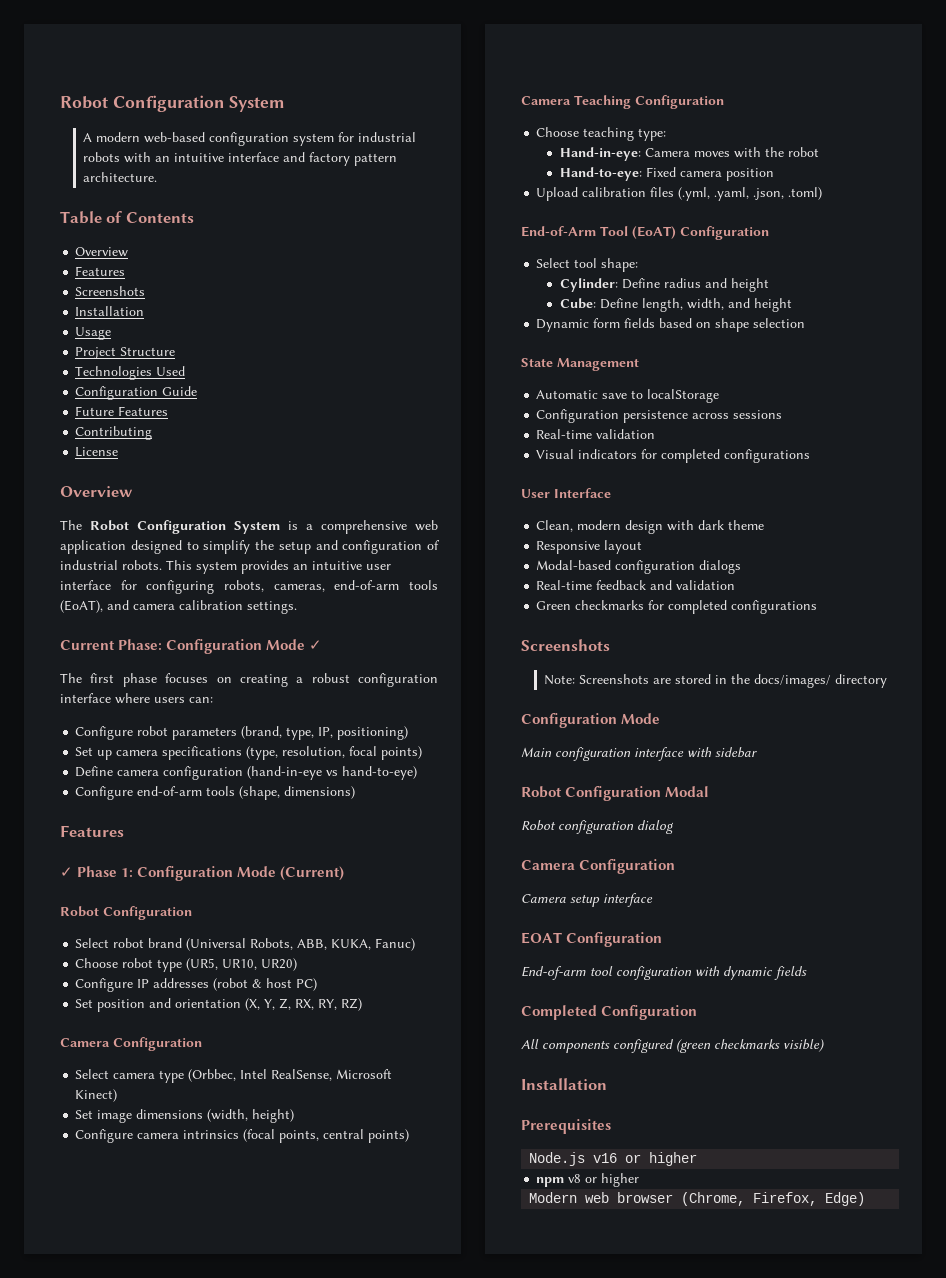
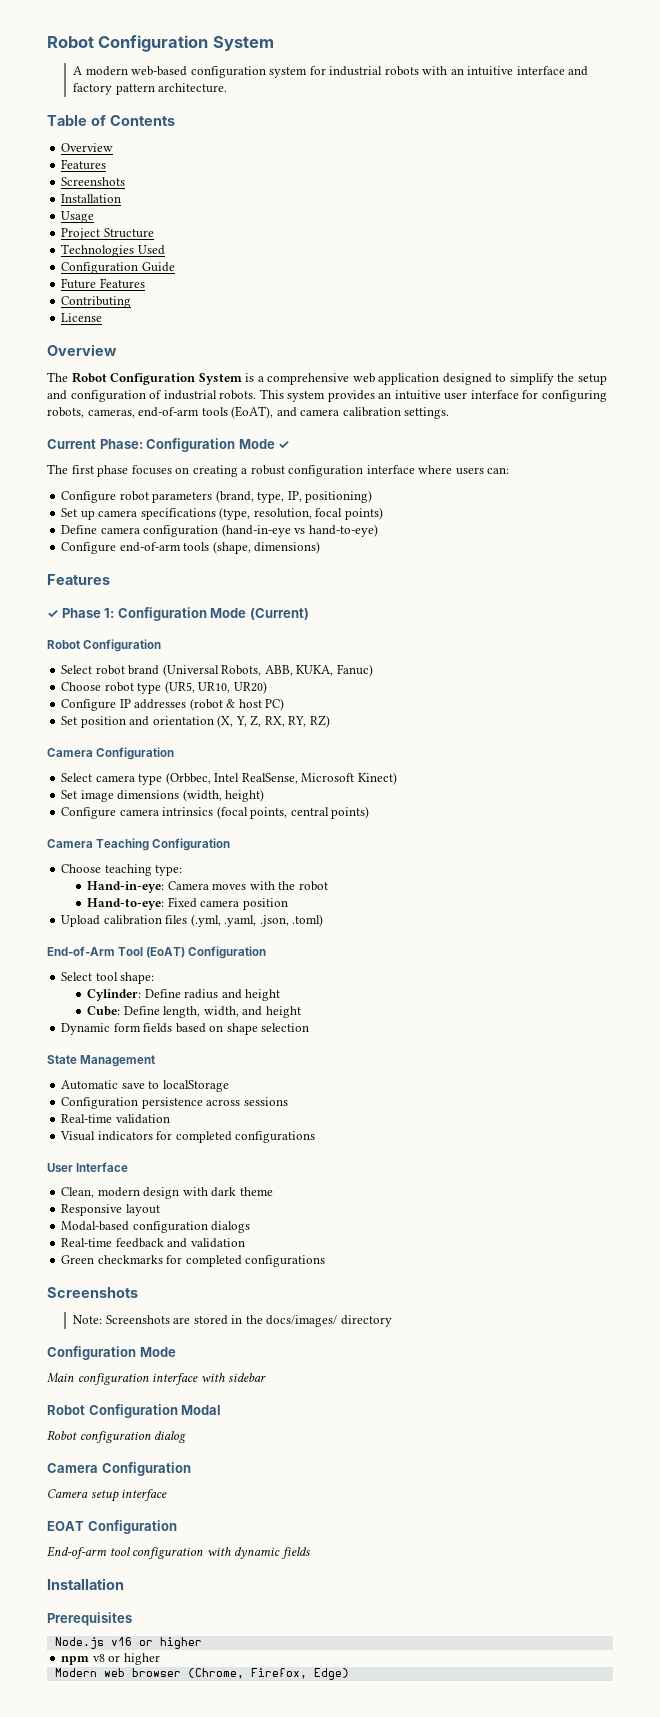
[521,1005,698,1020] [521,1039,825,1053] // Completed Configuration // All components configured (green checkmarks visible) -> (310, 1553) none

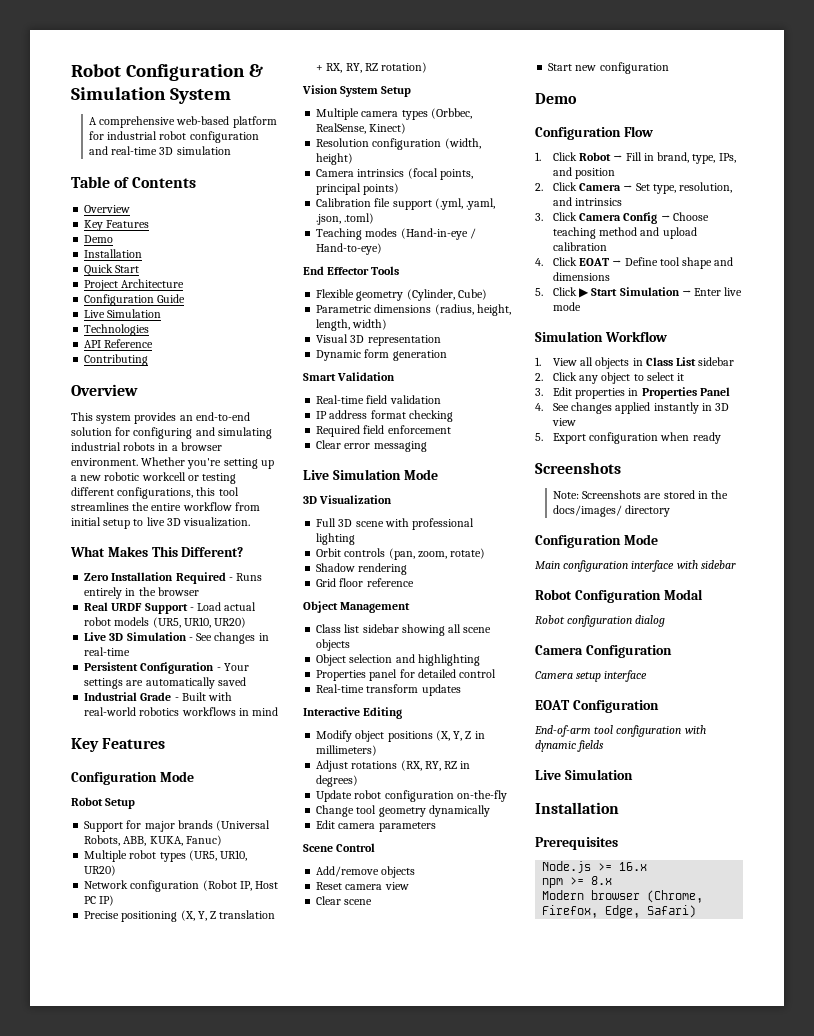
[47,35,209,52] Robot Configuration -> [71,64,263,81] [71,87,166,100] Robot Configuration & Simulation
[85,66,589,78] [72,83,228,95] modern web-based configuration system for industrial robots with an intuitive interface and factory pattern architecture. -> [99,116,277,128] [88,131,259,143] [88,146,231,155] comprehensive web-based platform for industrial robot configuration and real-time 3D simulation
[61,159,107,170] [61,177,126,186] [61,194,122,203] [61,211,95,223] Features // Screenshots // Installation // Usage -> [84,220,150,231] [84,235,114,243] [84,249,143,258] [84,264,140,276] Key Features // Demo // Installation // Quick Start
[103,228,154,238] [61,244,165,257] Structure // Technologies Used -> [121,279,185,288] Architecture
[61,278,145,289] Future Features -> [84,309,162,318] [84,324,150,336] [84,339,154,348] Live Simulation // Technologies // API Reference
[61,313,103,322] [47,344,117,356] [47,372,607,385] [47,389,607,402] [47,406,450,419] [47,438,290,452] [47,464,510,477] [61,490,373,503] [61,507,383,520] [61,524,378,537] [61,541,321,554] [47,574,110,585] [47,607,309,621] [47,639,162,652] [61,665,160,675] // License // Overview // The Robot Configuration System is a comprehensive web application designed to simplify the setup and configuration of industrial robots. This system provides an intuitive user interface for configuring robots, cameras, end-of-arm tools (EoAT), and camera calibration settings. // Current Phase: Configuration Mode ✓ // The first phase focuses on creating a robust configuration interface where users can: // Configure robot parameters (brand, type, IP, positioning) // Set up camera specifications (type, resolution, focal points) // Define camera configuration (hand-in-eye vs hand-to-eye) // Configure end-of-arm tools (shape, dimensions) // Features // ✓ Phase 1: Configuration Mode (Current) // Robot Configuration // Select robot brand -> [71,384,138,396] [71,412,250,424] [71,427,272,439] [71,442,222,451] [71,457,274,469] [71,472,237,484] [71,487,239,499] [71,502,260,511] [71,517,251,529] [70,546,244,557] [84,572,263,584] [84,587,199,599] [84,602,257,614] [84,617,247,628] [84,632,269,644] [84,647,131,656] [84,662,249,674] [84,677,246,689] [84,692,233,701] [84,707,279,716] [71,738,166,752] [71,771,194,785] [71,797,136,809] [84,820,213,832] // Overview // This system provides an end-to-end solution for configuring and simulating industrial robots in a browser environment. Whether you're setting up a new robotic workcell or testing different configurations, this tool streamlines the entire workflow from initial setup to live 3D visualization. // What Makes This Different? // Zero Installation Required - Runs entirely in the browser // Real URDF Support - Load actual robot models (UR5, UR10, UR20) // Live 3D Simulation - See changes in real-time // Persistent Configuration - Your settings are automatically saved // Industrial Grade - Built with real-world robotics workflows in mind // Key Features // Configuration Mode // Robot Setup // Support for major brands
[61,681,267,694] [61,698,285,711] [61,715,330,728] [47,747,175,760] [61,772,397,785] [61,790,180,802] Choose robot type (UR5, UR10, UR20) // Configure IP addresses (robot & host PC) // Set position and orientation (X, Y, Z, RX, RY, RZ) // Camera Configuration // Select camera type (Orbbec, Intel RealSense, Microsoft Kinect) // Set image dimensions -> [84,850,248,862] [84,865,117,876] [84,880,279,892] [84,895,115,906] [84,910,276,922] [316,62,428,73] [302,85,412,97] [316,108,472,120] [316,123,407,134] [316,138,442,150] Multiple robot types (UR5, UR10, UR20) // Network configuration (Robot IP, Host PC IP) // Precise positioning (X, Y, Z translation + RX, RY, RZ rotation) // Vision System Setup // Multiple camera types (Orbbec, RealSense, Kinect) // Resolution configuration
[61,807,159,819] Configure camera -> [316,169,355,177] Camera
[290,806,370,819] [47,838,231,851] [61,864,183,876] [87,881,328,893] [87,897,288,910] [61,914,324,927] [47,946,267,959] [61,972,155,984] [87,989,281,1001] [87,1006,301,1018] [61,1023,310,1035] [47,1055,156,1067] [61,1080,229,1092] [61,1097,288,1109] [61,1114,170,1124] [60,1131,316,1143] [47,1162,129,1172] [61,1187,273,1199] [61,1204,160,1216] [61,1221,251,1233] [61,1238,245,1248] [61,1255,326,1267] central points) // Camera Teaching Configuration // Choose teaching type: // Hand-in-eye: Camera moves with the robot // Hand-to-eye: Fixed camera position // Upload calibration files (.yml, .yaml, .json, .toml) // End-of-Arm Tool (EoAT) Configuration // Select tool shape: // Cylinder: Define radius and height // Cube: Define length, width, and height // Dynamic form fields based on shape selection // State Management // Automatic save to localStorage // Configuration persistence across sessions // Real-time validation // Visual indicators for completed configurations // User Interface // Clean, modern design with dark theme // Responsive layout // Modal-based configuration dialogs // Real-time feedback and validation // Green checkmarks for completed configurations -> [316,183,400,195] [316,198,496,210] [316,213,375,225] [316,228,476,240] [316,243,383,255] [303,266,400,275] [316,289,487,301] [316,304,511,316] [316,319,388,331] [316,334,441,346] [316,349,447,361] [303,372,396,381] [316,395,441,404] [316,410,453,422] [316,425,451,437] [316,440,427,452] [303,469,438,480] [303,495,393,504] [316,518,475,530] [316,533,356,545] [316,548,486,560] [316,563,408,575] [316,578,414,587] [303,601,411,613] [316,624,492,636] [316,639,351,651] [316,654,480,666] [316,669,497,681] [316,684,461,696] [303,707,403,719] [316,730,485,742] [316,745,378,756] [316,760,471,772] [316,775,359,787] [316,790,507,802] [316,805,490,817] [316,820,436,832] [303,843,376,852] [316,866,416,878] [316,882,409,890] [316,896,373,905] [548,62,669,74] [535,93,577,104] [535,126,653,140] [535,152,736,164] [552,167,616,179] [535,182,733,194] [552,197,623,206] [535,212,709,224] [552,227,697,239] [552,242,607,251] [535,257,734,269] [552,272,610,281] [535,287,743,298] [552,302,581,311] [535,331,667,342] [535,357,735,369] [535,372,685,384] [535,387,730,399] [535,402,730,414] [551,418,576,426] [535,432,721,444] principal points) // Calibration file support (.yml, .yaml, .json, .toml) // Teaching modes (Hand-in-eye / Hand-to-eye) // End Effector Tools // Flexible geometry (Cylinder, Cube) // Parametric dimensions (radius, height, length, width) // Visual 3D representation // Dynamic form generation // Smart Validation // Real-time field validation // IP address format checking // Required field enforcement // Clear error messaging // Live Simulation Mode // 3D Visualization // Full 3D scene with professional lighting // Orbit controls (pan, zoom, rotate) // Shadow rendering // Grid floor reference // Object Management // Class list sidebar showing all scene objects // Object selection and highlighting // Properties panel for detailed control // Real-time transform updates // Interactive Editing // Modify object positions (X, Y, Z in millimeters) // Adjust rotations (RX, RY, RZ in degrees) // Update robot configuration on-the-fly // Change tool geometry dynamically // Edit camera parameters // Scene Control // Add/remove objects // Reset camera view // Clear scene // Start new configuration // Demo // Configuration Flow // 1. Click Robot → Fill in brand, type, IPs, and position // 2. Click Camera → Set type, resolution, and intrinsics // 3. Click Camera Config → Choose teaching method and upload calibration // 4. Click EOAT → Define tool shape and dimensions // 5. Click ▶ Start Simulation → Enter live mode // Simulation Workflow // 1. View all objects in Class List sidebar // 2. Click any object to select it // 3. Edit properties in Properties Panel // 4. See changes applied instantly in 3D view // 5. Export configuration when ready
(310, 1553) none -> [535,769,633,780] // Live Simulation
[110,1637,202,1649] [61,1653,160,1665] v16 or higher // npm v8 or higher -> [598,862,648,871] [542,876,613,888] >= 16.x // npm >= 8.x
[103,1668,125,1677] web -> (585, 895) none
[313,1668,349,1680] Edge) -> [605,905,697,918] Edge, Safari)

